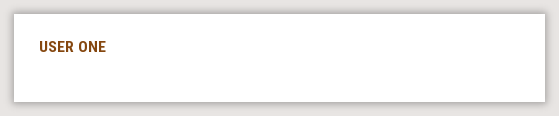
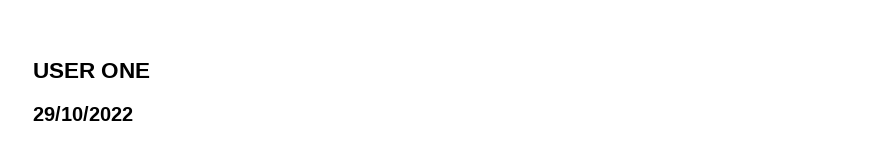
(107, 46) none -> [33,106,133,121] // 29/10/2022

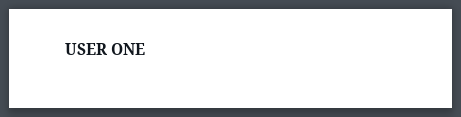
[33,106,133,121] // 29/10/2022 -> (146, 49) none

